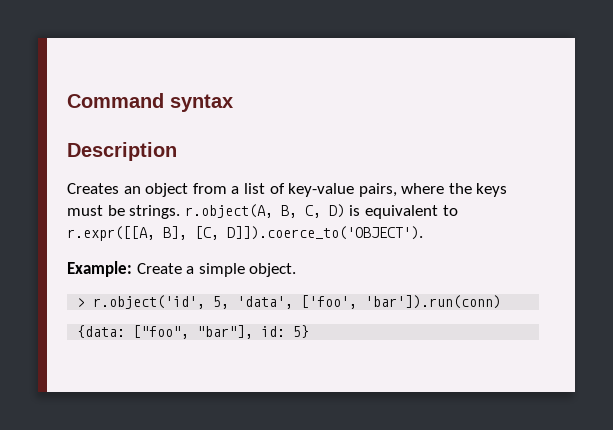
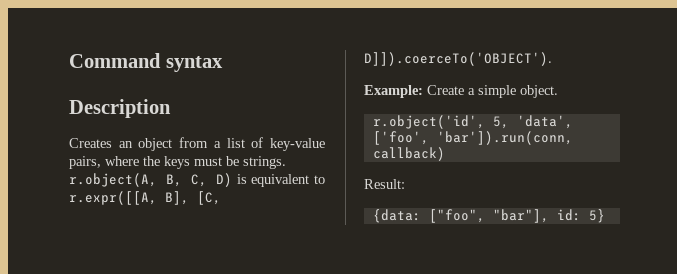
[227,226,423,240] D]]).coerce_to('OBJECT'). -> [364,52,552,66] D]]).coerceTo('OBJECT').
[77,298,86,307] > -> (558, 91) none
[365,295,502,309] 'bar']).run(conn) -> [436,131,573,145] [372,147,445,161] [364,179,405,189] 'bar']).run(conn, callback) // Result:

